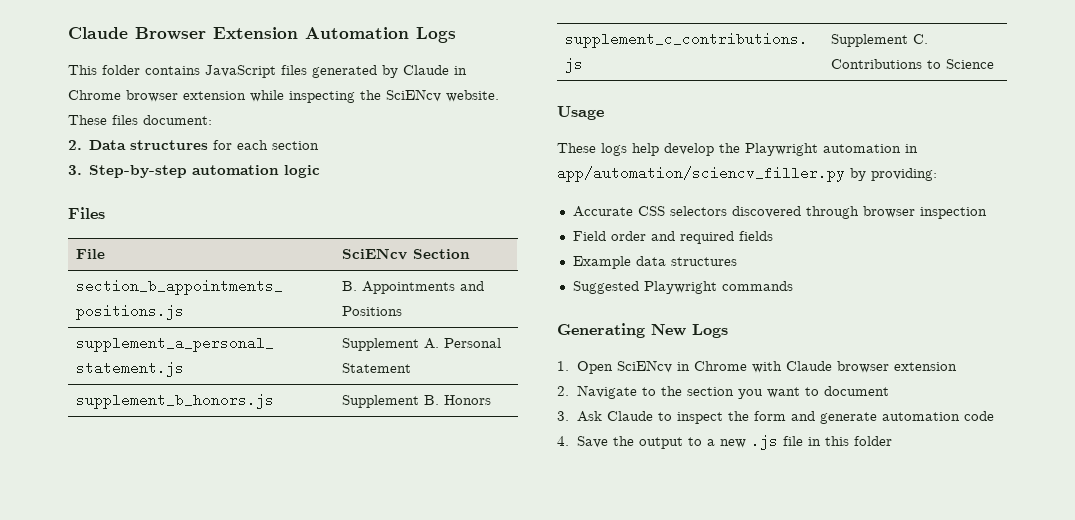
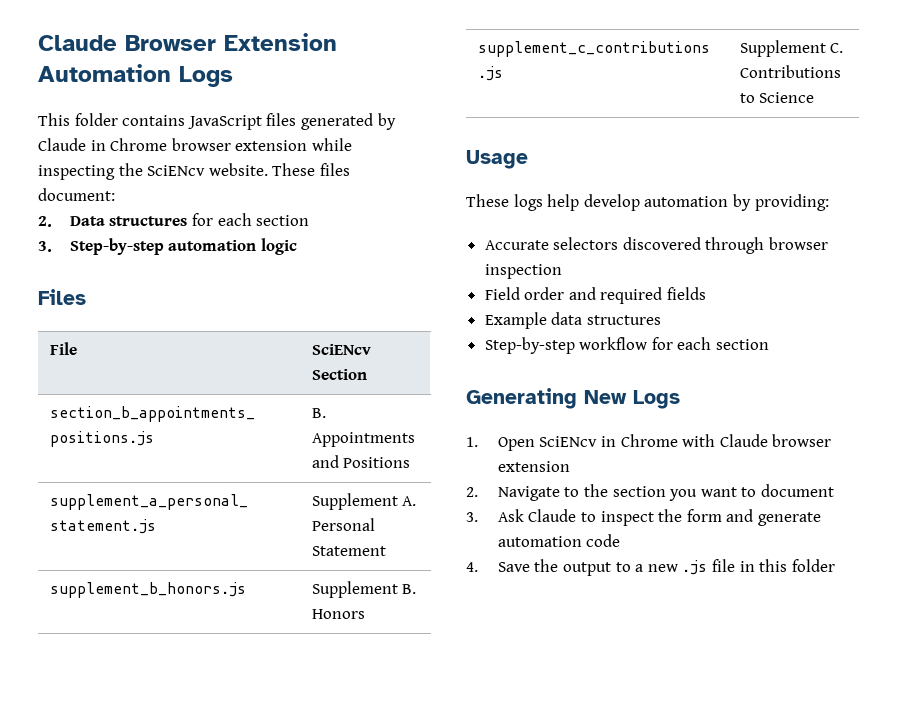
[719,143,918,156] [557,166,845,182] the Playwright automation in app/automation/sciencv_filler.py -> [644,196,729,207] automation
[637,206,665,216] CSS -> (549, 245) none
[572,281,793,294] Suggested Playwright commands -> [484,337,770,354] Step-by-step workflow for each section

